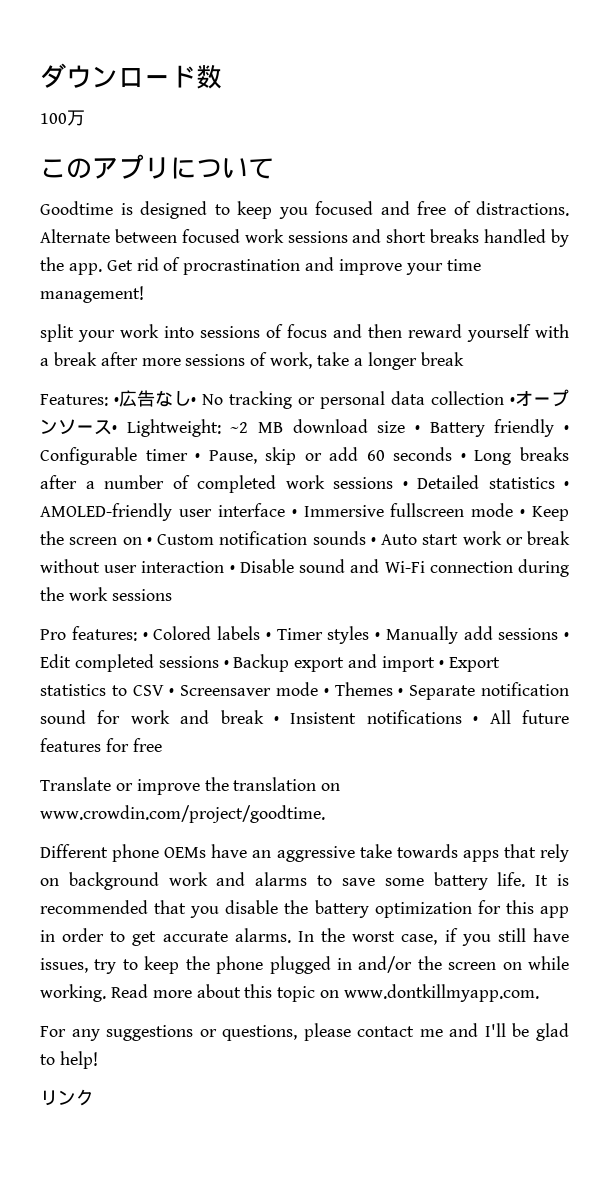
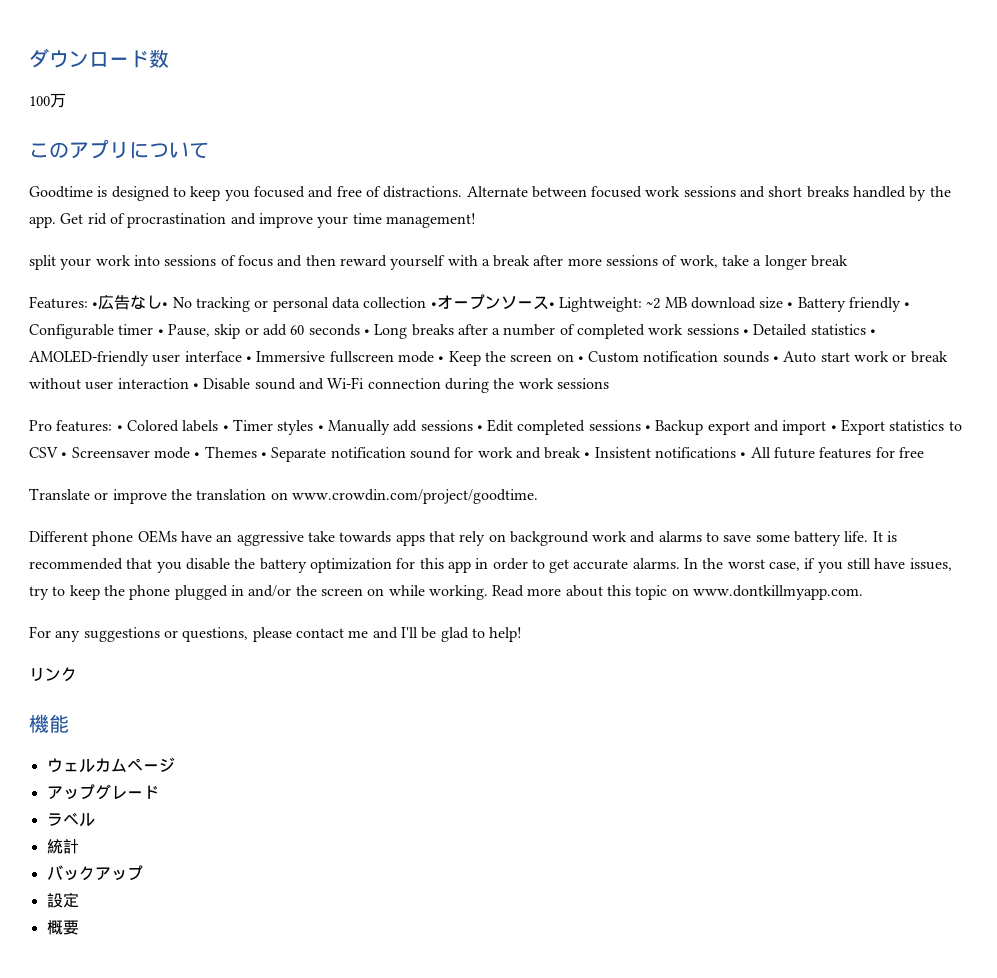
(94, 1097) none -> [29,714,69,733] [46,757,175,773] [46,784,159,800] [46,813,95,827] [46,839,79,854] [46,865,143,881] [46,892,79,908] [46,920,79,935] // 機能 // ウェルカムページ // アップグレード // ラベル // 統計 // バックアップ // 設定 // 概要

